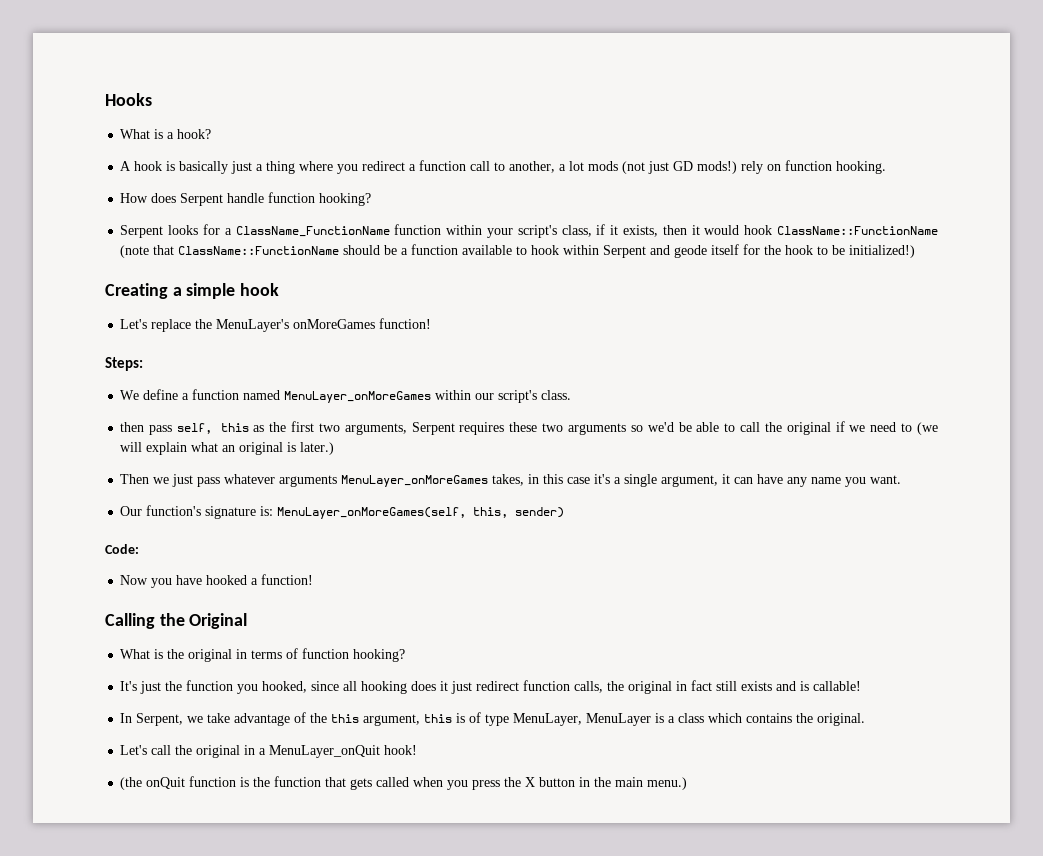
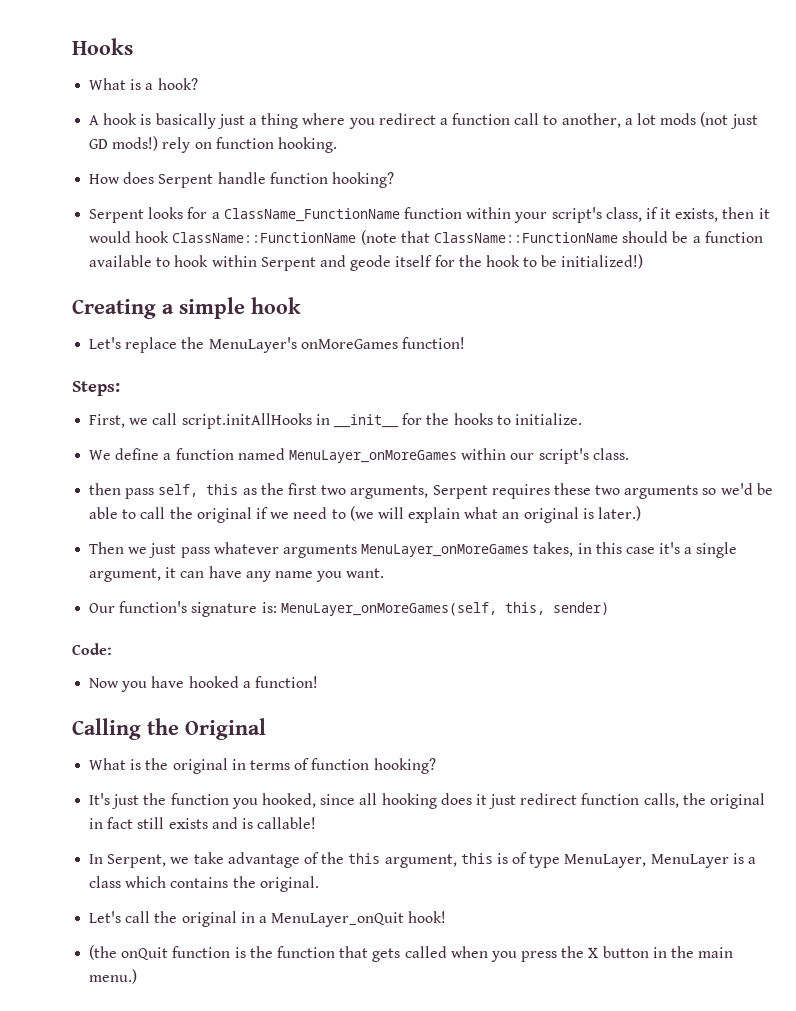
(143, 364) none -> [89,413,582,429] // First, we call script.initAllHooks in __init__ for the hooks to initialize.

